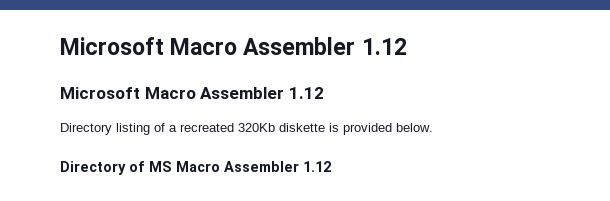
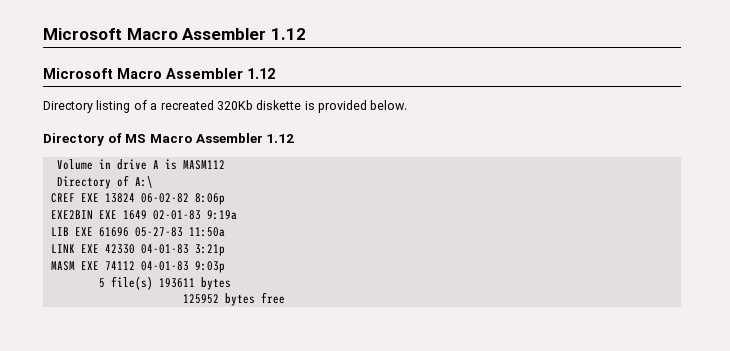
(331, 166) none -> [56,159,225,170] [56,175,153,189] [50,193,225,205] [50,210,237,220] [50,227,225,237] [50,244,225,256] [50,261,225,273] [98,276,231,290] [182,292,285,306] // Volume in drive A is MASM112 // Directory of A:\ // CREF EXE 13824 06-02-82 8:06p // EXE2BIN EXE 1649 02-01-83 9:19a // LIB EXE 61696 05-27-83 11:50a // LINK EXE 42330 04-01-83 3:21p // MASM EXE 74112 04-01-83 9:03p // 5 file(s) 193611 bytes // 125952 bytes free

